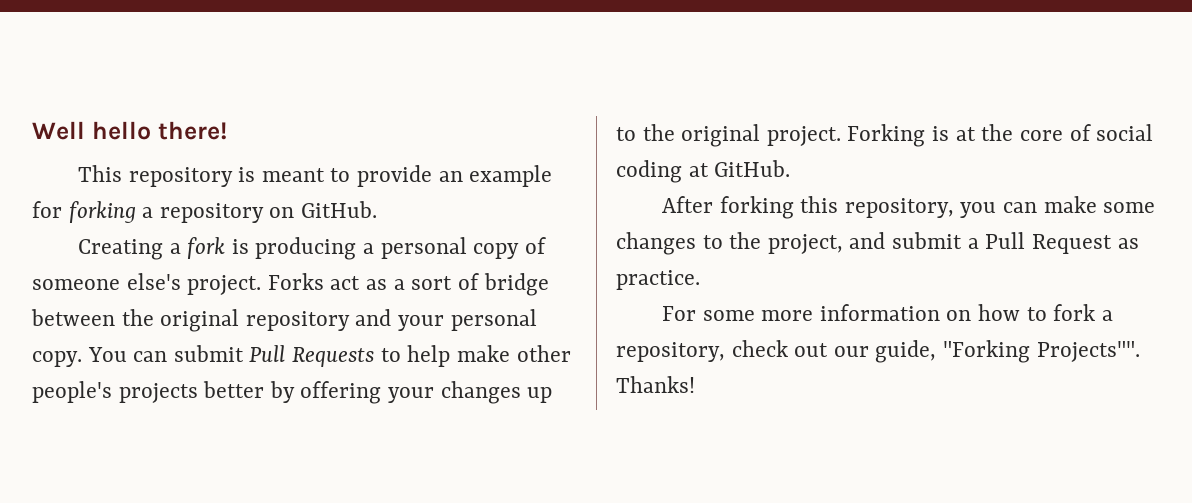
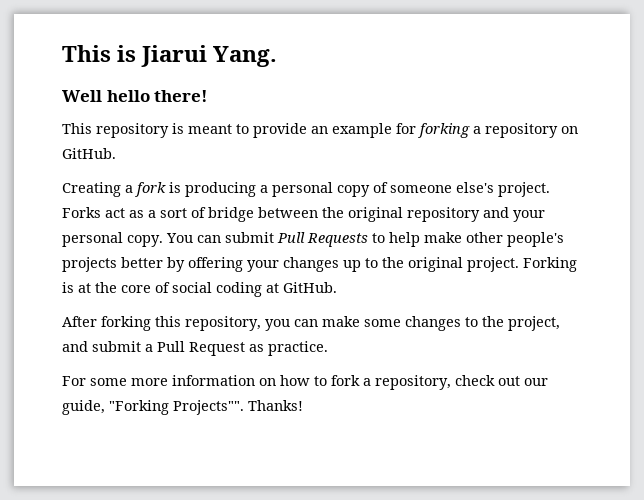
(32, 130) none -> [62,45,278,67] This is Jiarui Yang. //

